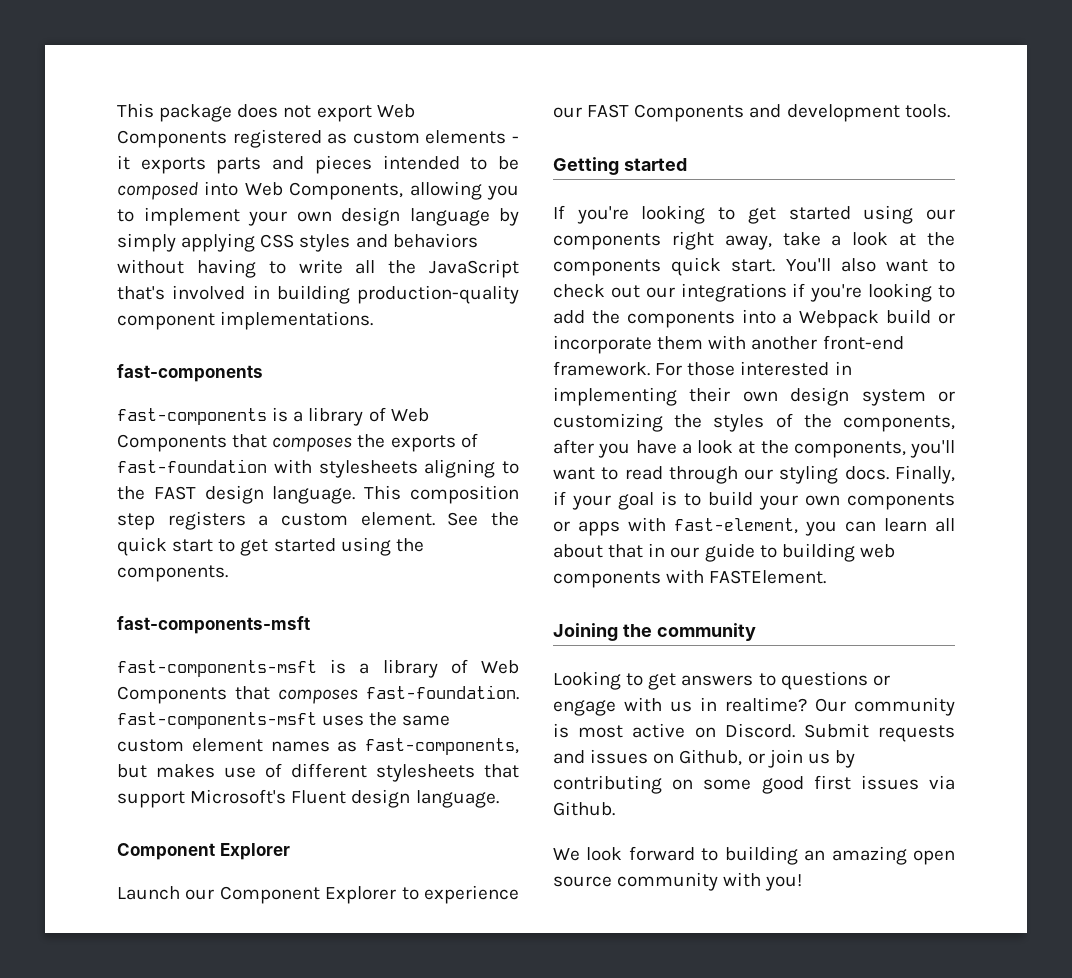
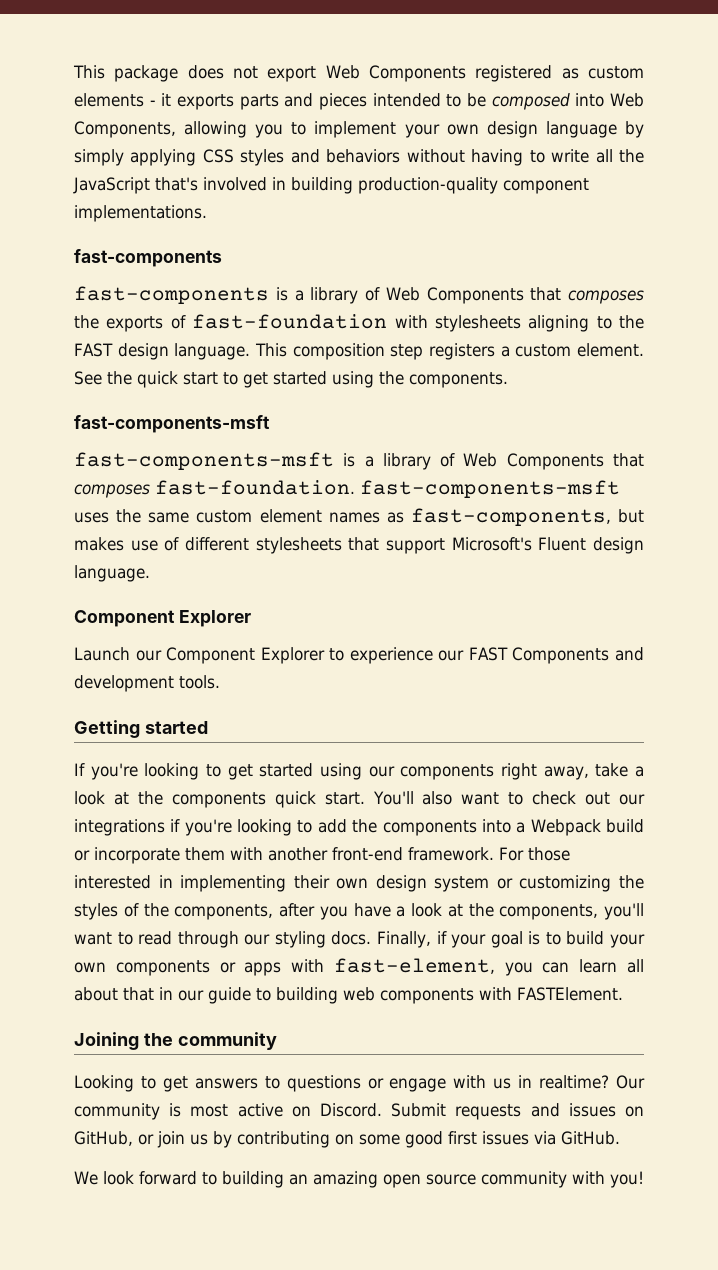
[679,749,743,766] Github, -> [74,1131,133,1146] GitHub,
[553,801,615,816] Github. -> [561,1131,620,1145] GitHub.

